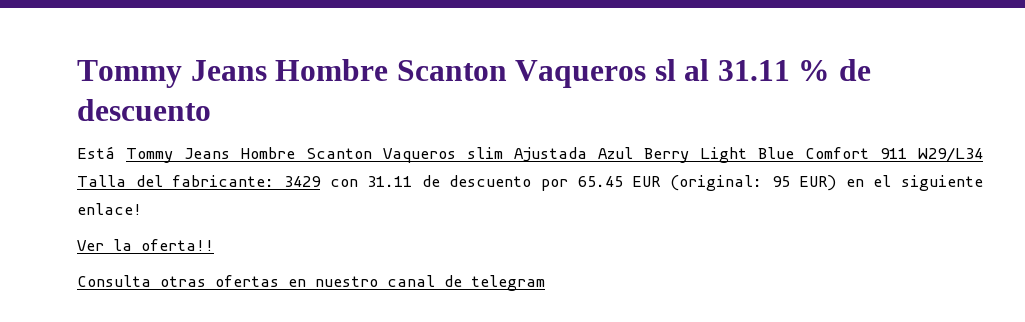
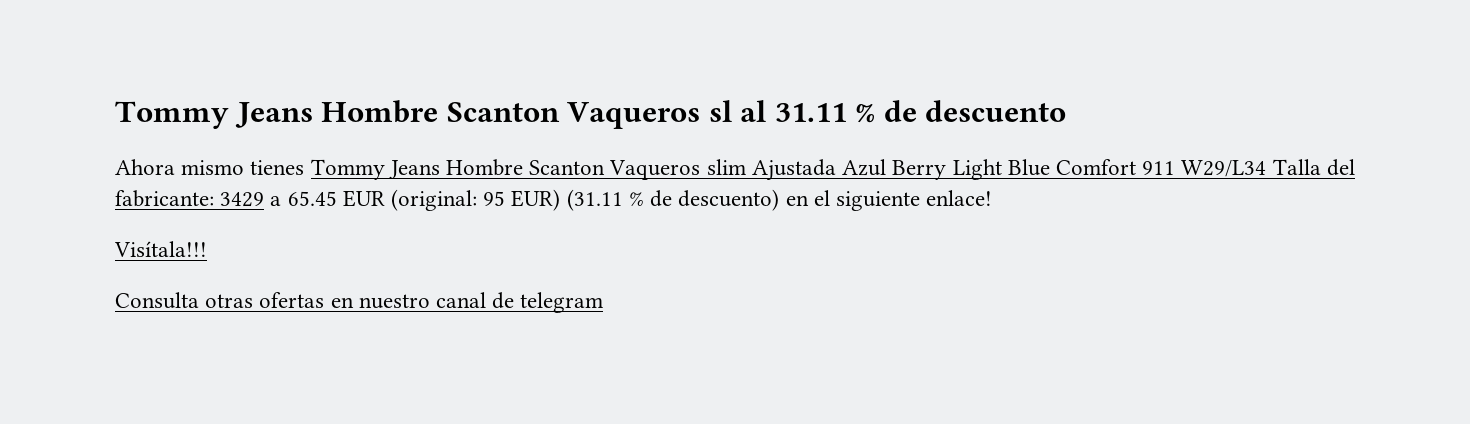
[77,146,115,159] Está -> [115,159,305,175] Ahora mismo tienes
[329,175,568,191] con 31.11 de descuento por -> [270,196,282,206] a
(837, 183) none -> [566,189,780,211] (31.11 % de descuento)
[77,239,214,251] Ver la oferta!! -> [114,241,207,257] Visítala!!!

